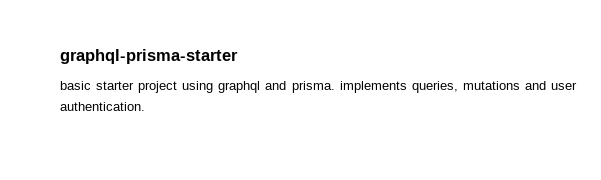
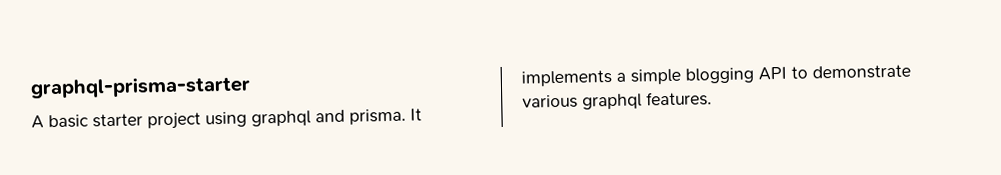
(238, 56) none -> [31,115,44,129] A
[339,81,577,93] [60,102,145,111] implements queries, mutations and user authentication. -> [410,108,422,121] [521,64,911,87] [522,91,712,110] It implements a simple blogging API to demonstrate various graphql features.

